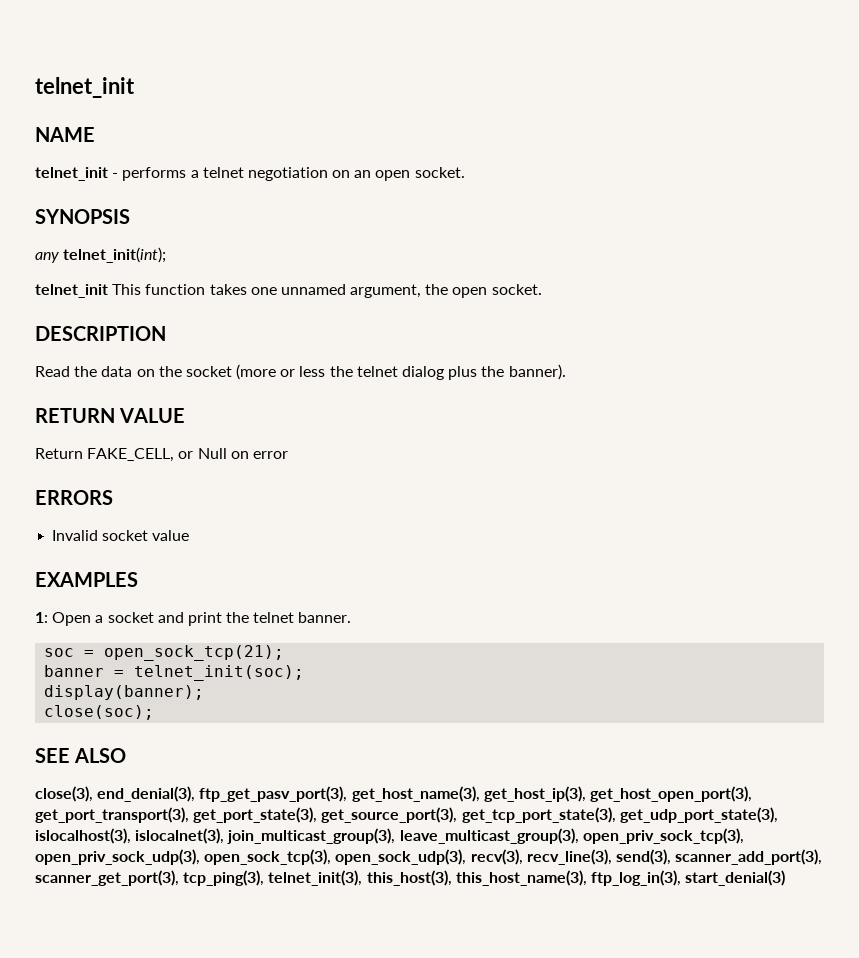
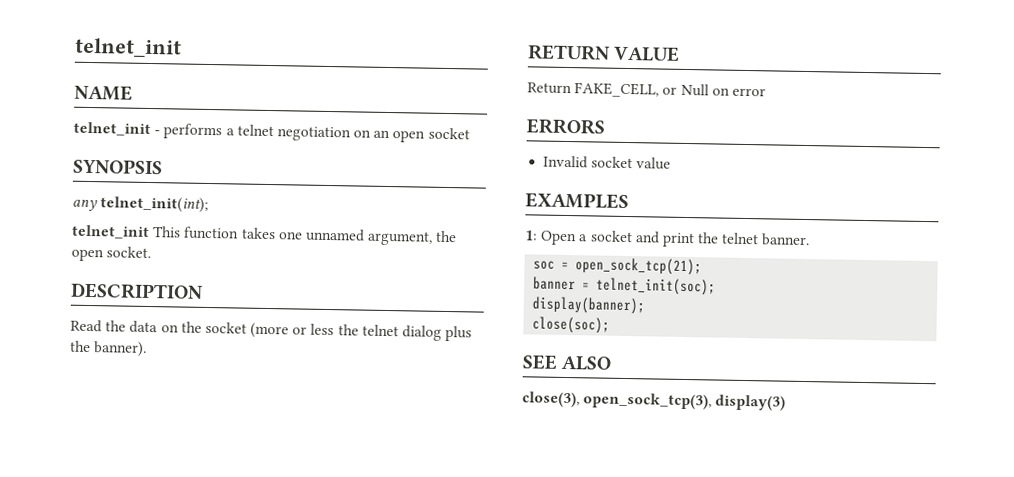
[414,167,465,178] socket. -> [427,127,470,140] socket
[97,786,752,802] [35,807,778,823] [35,828,744,844] [35,849,823,865] [35,870,786,886] end_denial(3), ftp_get_pasv_port(3), get_host_name(3), get_host_ip(3), get_host_open_port(3), get_port_transport(3), get_port_state(3), get_source_port(3), get_tcp_port_state(3), get_udp_port_state(3), islocalhost(3), islocalnet(3), join_multicast_group(3), leave_multicast_group(3), open_priv_sock_tcp(3), open_priv_sock_udp(3), open_sock_tcp(3), open_sock_udp(3), recv(3), recv_line(3), send(3), scanner_add_port(3), scanner_get_port(3), tcp_ping(3), telnet_init(3), this_host(3), this_host_name(3), ftp_log_in(3), start_denial(3) -> [583,392,787,411] open_sock_tcp(3), display(3)

